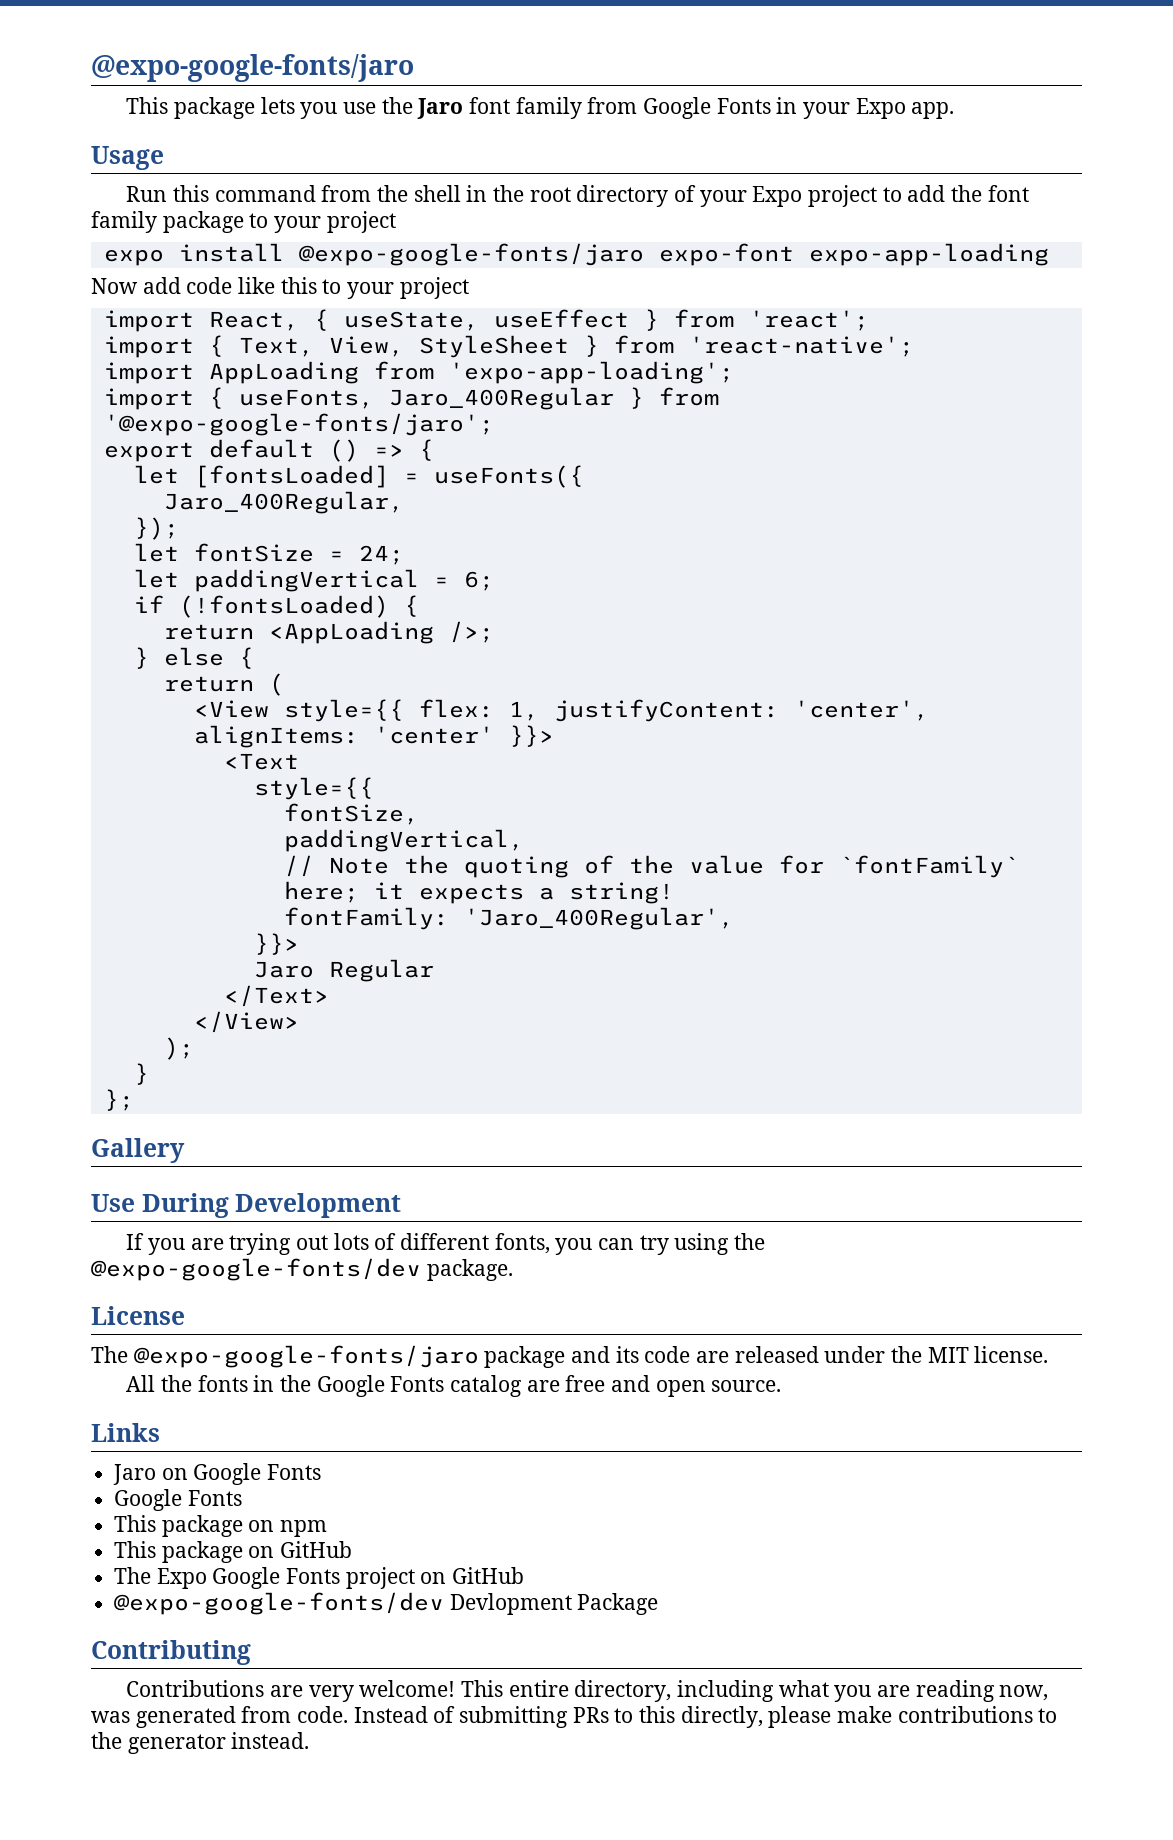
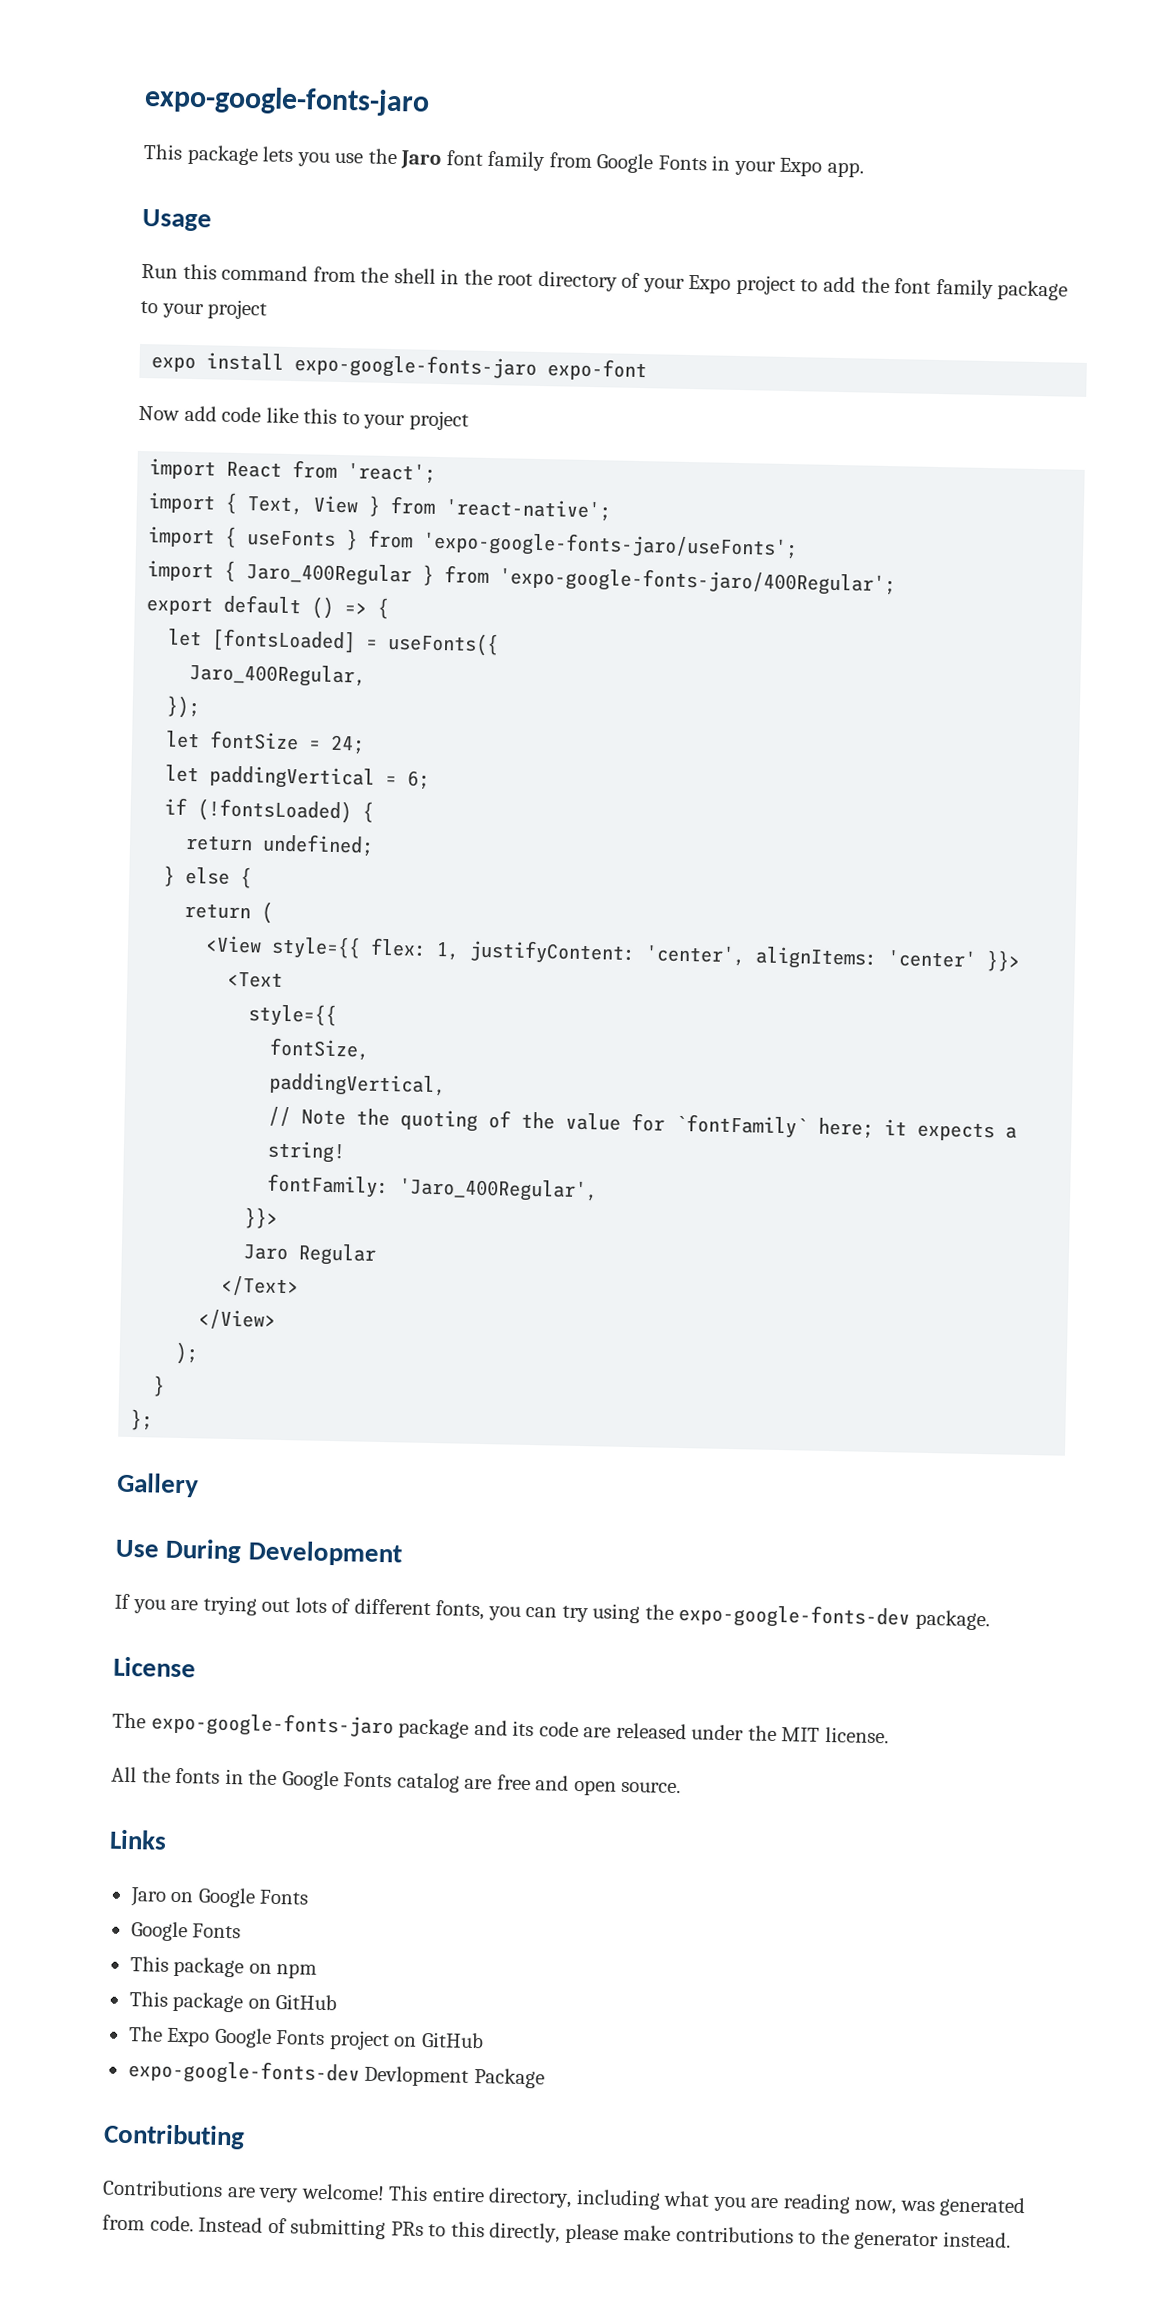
[91,54,414,82] @expo-google-fonts/jaro -> [144,85,430,117] expo-google-fonts-jaro
[298,243,644,266] @expo-google-fonts/jaro -> [294,353,538,380] expo-google-fonts-jaro
[808,243,1049,266] expo-app-loading -> (648, 370) none
[208,309,659,331] React, { useState, useEffect } -> [226,461,283,478] React
[328,335,569,358] View, StyleSheet -> [313,495,360,514] View
[208,361,734,384] [103,387,374,410] AppLoading from 'expo-app-loading'; // import { useFonts, -> [224,526,799,561] [147,560,237,582] { useFonts } from 'expo-google-fonts-jaro/useFonts'; // import {
[103,413,494,436] '@expo-google-fonts/jaro'; -> [499,566,897,597] 'expo-google-fonts-jaro/400Regular';
[268,621,494,644] <AppLoading />; -> [262,833,375,857] undefined;
[91,1258,421,1281] @expo-google-fonts/dev -> [678,1603,911,1630] expo-google-fonts-dev
[133,1345,479,1368] @expo-google-fonts/jaro -> [150,1711,394,1739] expo-google-fonts-jaro
[114,1592,445,1615] @expo-google-fonts/dev -> [127,2059,360,2086] expo-google-fonts-dev

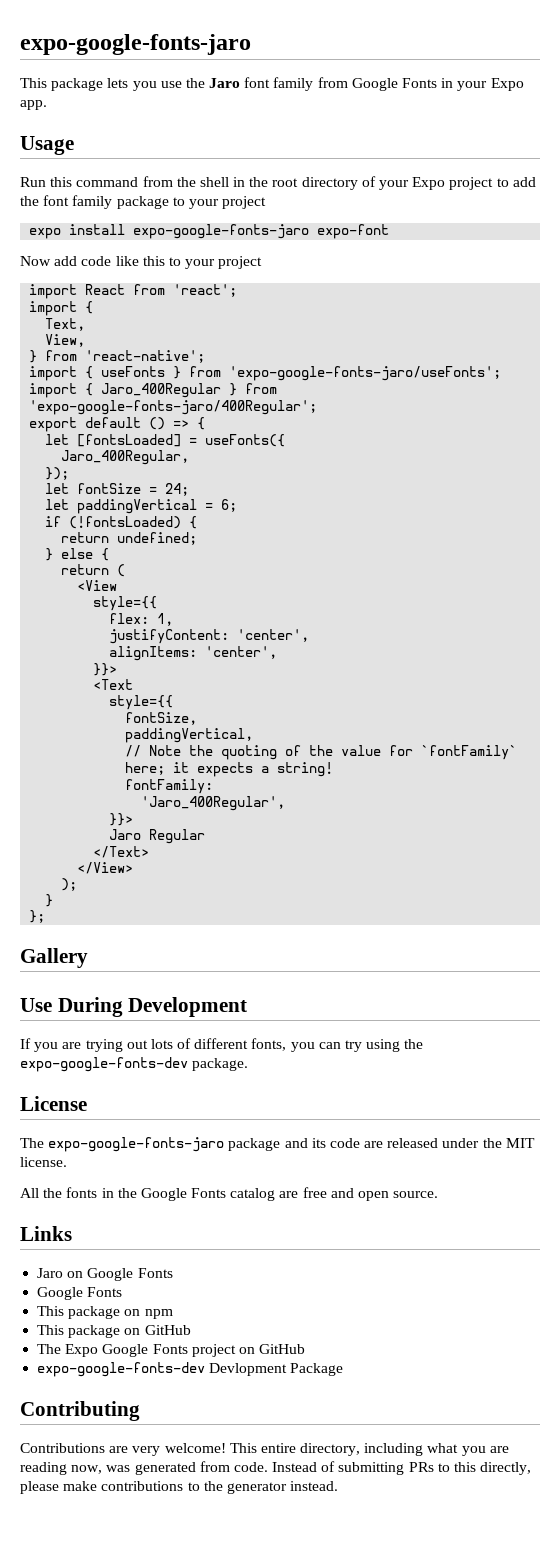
(239, 503) none -> (94, 307) //
[313,495,360,514] View -> [45,334,86,347] // View, //
[271,935,362,960] style={{ -> [93,596,158,611] // style={{ //
(461, 951) none -> (174, 619) //
[755,946,978,970] alignItems: 'center' -> [109,646,278,661] // alignItems: 'center', //
(390, 1186) none -> (214, 786) //

